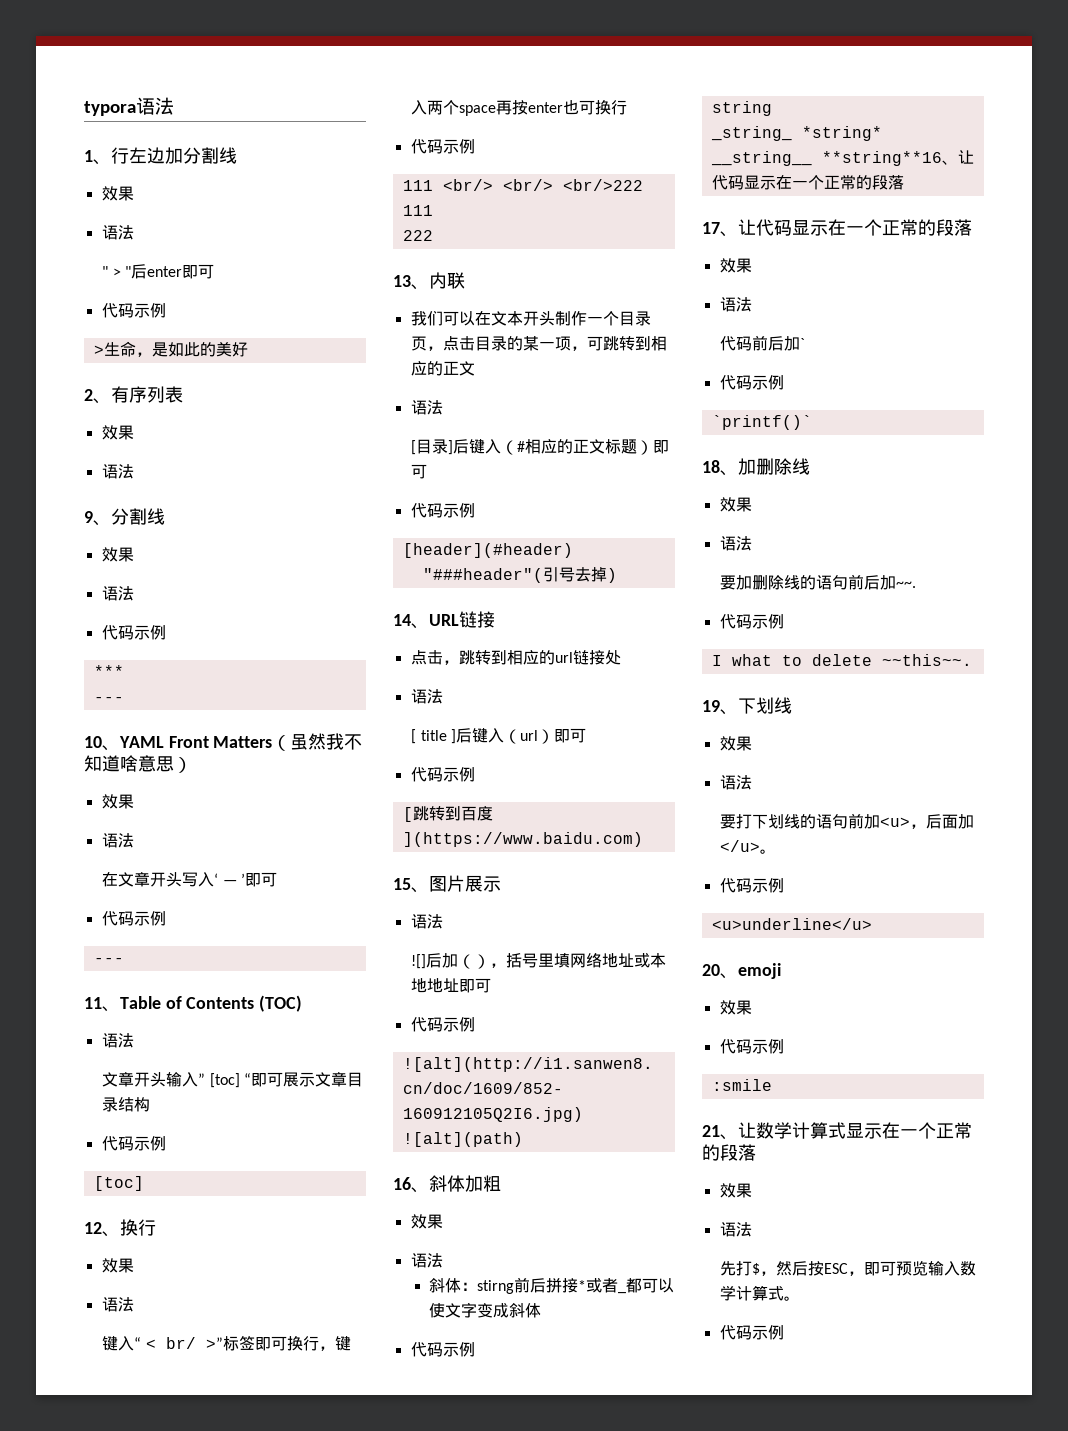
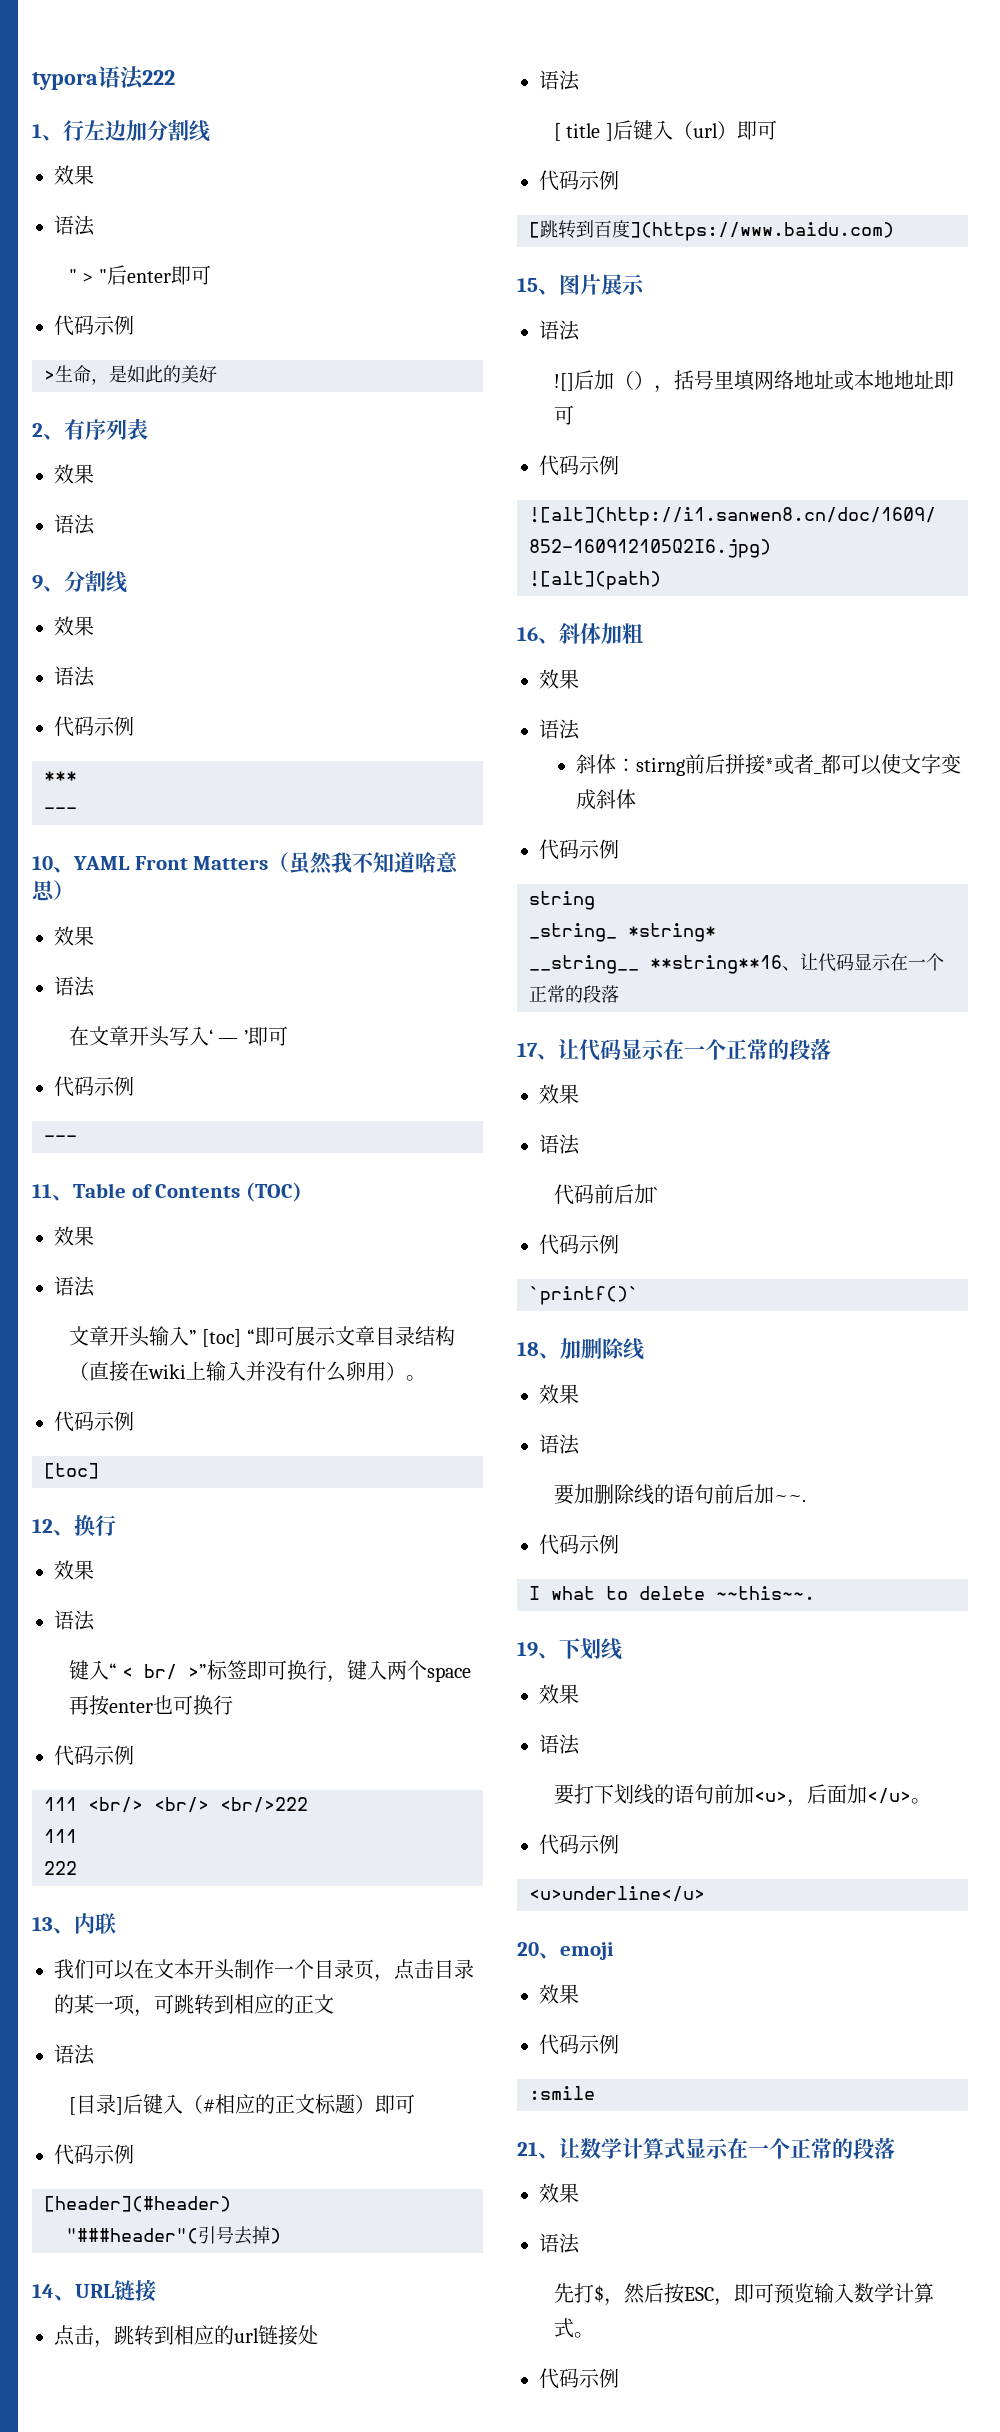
(174, 106) none -> [142,70,175,85] 222
(303, 1003) none -> [54,1226,94,1246] // 效果
(151, 1104) none -> [68,1361,426,1382] （直接在wiki上输入并没有什么卵用）。

